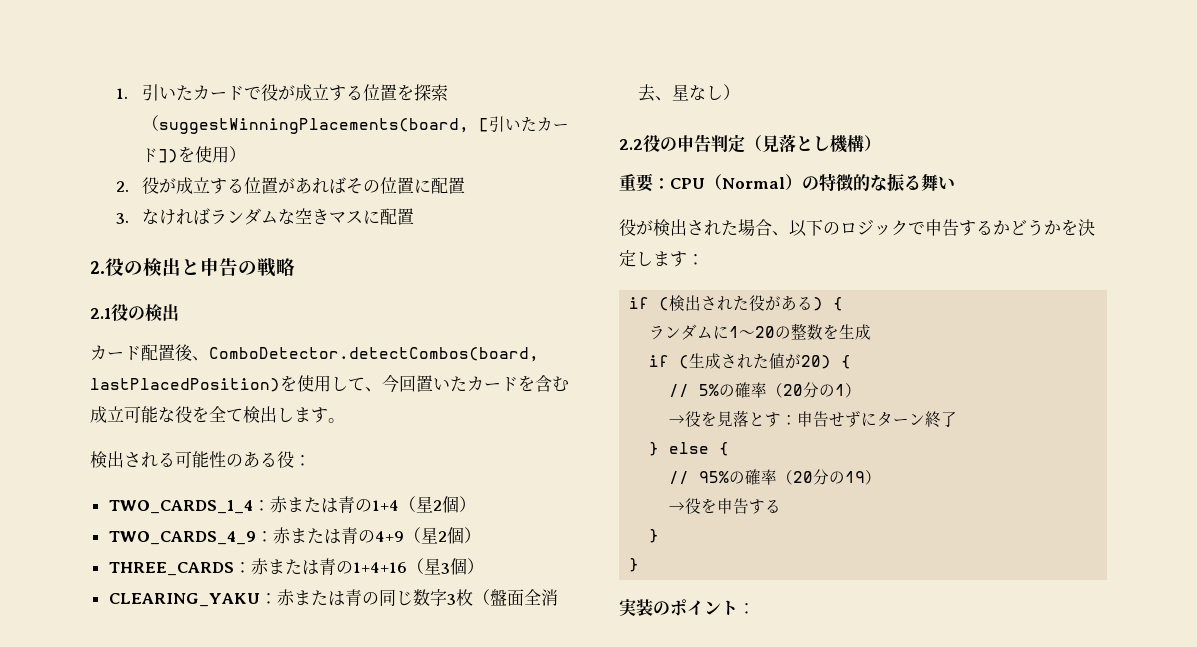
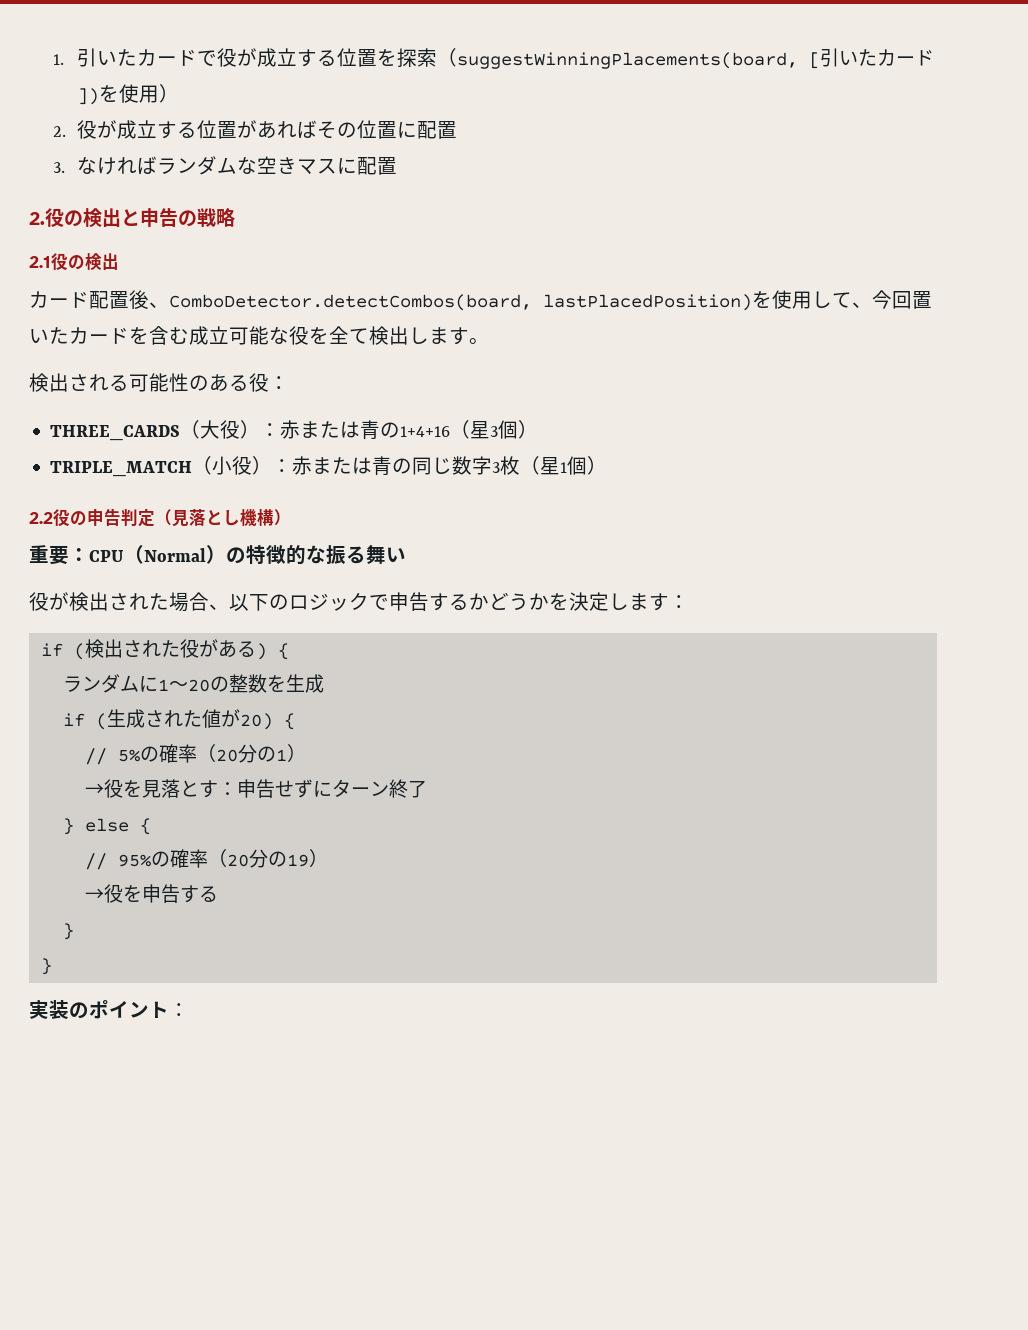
[108,496,476,514] [108,527,481,545] [108,562,234,576] TWO_CARDS_1_4：赤または青の1+4（星2個） // TWO_CARDS_4_9：赤または青の4+9（星2個） // THREE_CARDS -> [50,420,261,441] THREE_CARDS（大役）
[108,593,260,607] CLEARING_YAKU -> [50,456,273,477] TRIPLE_MATCH（小役）
[489,589,558,606] [637,84,723,102] 盤面全消去、星なし -> [540,456,588,475] 星1個

